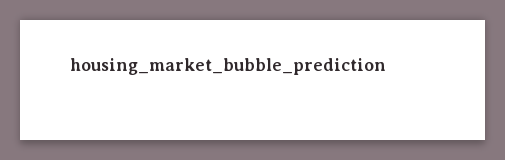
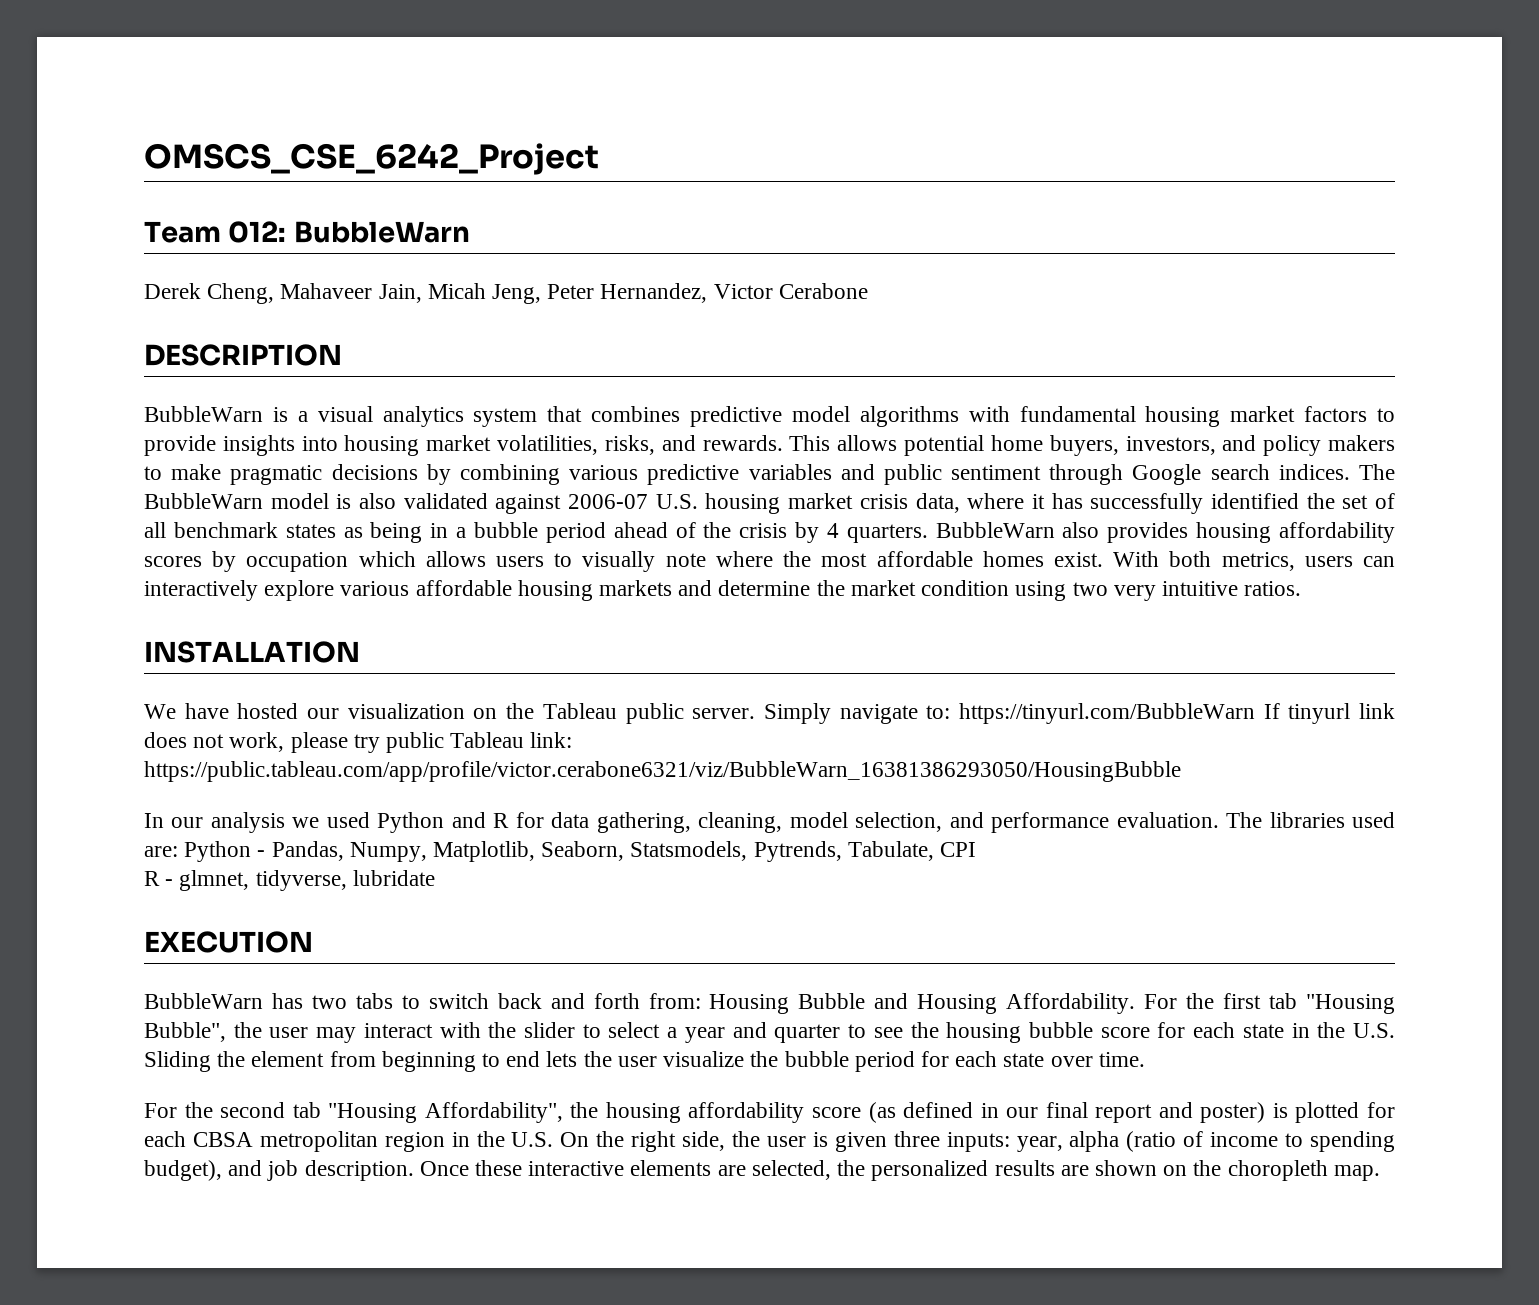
[70,58,386,75] housing_market_bubble_prediction -> [144,143,599,175] [144,221,470,243] [144,283,868,304] [144,344,342,366] [144,406,1395,427] [144,435,1396,456] [144,464,1395,485] [144,493,1396,514] [144,522,1395,543] [144,551,1395,572] [144,580,1302,601] [144,641,360,663] [144,703,1395,724] [144,732,573,753] [144,761,1181,782] [144,812,1395,833] [144,841,977,862] [144,870,435,891] [144,931,313,953] [144,993,1396,1014] [144,1022,1396,1043] [144,1051,1145,1072] [144,1102,1395,1123] [144,1131,1395,1152] [144,1160,1380,1181] OMSCS_CSE_6242_Project // Team 012: BubbleWarn // Derek Cheng, Mahaveer Jain, Micah Jeng, Peter Hernandez, Victor Cerabone // DESCRIPTION // BubbleWarn is a visual analytics system that combines predictive model algorithms with fundamental housing market factors to provide insights into housing market volatilities, risks, and rewards. This allows potential home buyers, investors, and policy makers to make pragmatic decisions by combining various predictive variables and public sentiment through Google search indices. The BubbleWarn model is also validated against 2006-07 U.S. housing market crisis data, where it has successfully identified the set of all benchmark states as being in a bubble period ahead of the crisis by 4 quarters. BubbleWarn also provides housing affordability scores by occupation which allows users to visually note where the most affordable homes exist. With both metrics, users can interactively explore various affordable housing markets and determine the market condition using two very intuitive ratios. // INSTALLATION // We have hosted our visualization on the Tableau public server. Simply navigate to: https://tinyurl.com/BubbleWarn If tinyurl link does not work, please try public Tableau link: https://public.tableau.com/app/profile/victor.cerabone6321/viz/BubbleWarn_16381386293050/HousingBubble // In our analysis we used Python and R for data gathering, cleaning, model selection, and performance evaluation. The libraries used are: Python - Pandas, Numpy, Matplotlib, Seaborn, Statsmodels, Pytrends, Tabulate, CPI // R - glmnet, tidyverse, lubridate // EXECUTION // BubbleWarn has two tabs to switch back and forth from: Housing Bubble and Housing Affordability. For the first tab "Housing Bubble", the user may interact with the slider to select a year and quarter to see the housing bubble score for each state in the U.S. Sliding the element from beginning to end lets the user visualize the bubble period for each state over time. // For the second tab "Housing Affordability", the housing affordability score (as defined in our final report and poster) is plotted for each CBSA metropolitan region in the U.S. On the right side, the user is given three inputs: year, alpha (ratio of income to spending budget), and job description. Once these interactive elements are selected, the personalized results are shown on the choropleth map.

